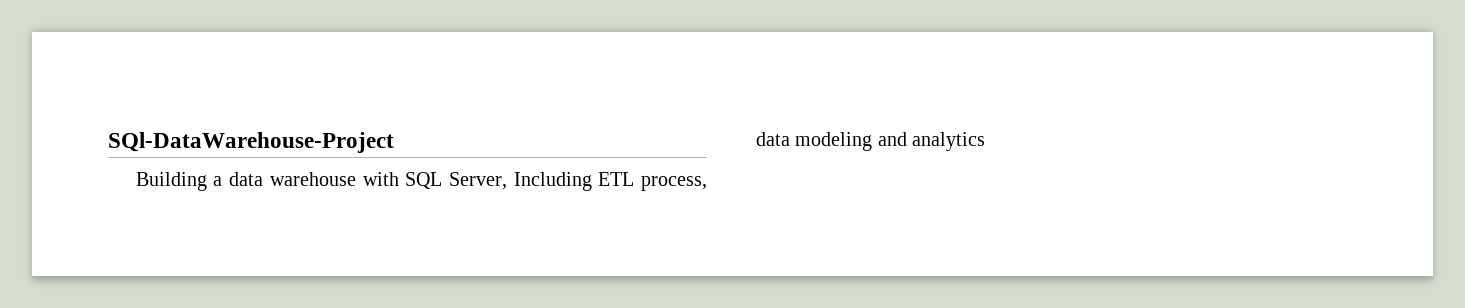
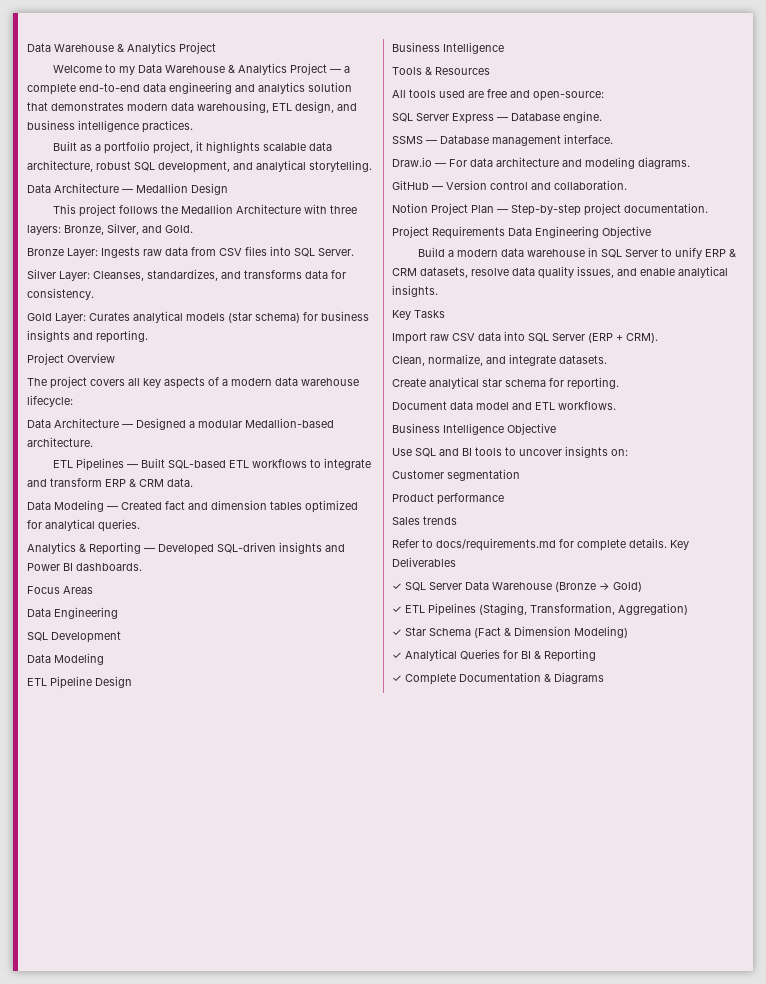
[108,132,394,153] [135,172,707,191] [756,132,986,151] SQl-DataWarehouse-Project // Building a data warehouse with SQL Server, Including ETL process, data modeling and analytics -> [27,42,216,54] [53,63,351,75] [27,82,352,95] [27,101,357,113] [27,120,193,133] [53,141,333,154] [27,160,372,173] [27,183,228,195] [53,204,358,217] [27,223,193,235] [27,246,354,258] [27,269,346,281] [27,288,94,300] [27,311,369,323] [27,330,148,343] [27,353,115,365] [27,376,359,389] [27,395,73,407] [27,418,334,430] [27,437,93,447] [53,458,372,471] [27,478,193,487] [27,500,358,513] [27,519,140,532] [27,542,345,555] [27,563,142,571] [27,586,93,594] [27,607,118,619] [27,631,121,643] [27,653,104,665] [27,676,132,689] [392,42,504,54] [392,67,490,75] [392,89,604,101] [392,111,602,124] [392,134,613,146] [392,157,690,169] [392,180,627,190] [392,203,708,216] [392,226,651,239] [418,247,737,259] [392,266,728,279] [392,285,438,297] [392,310,445,320] [392,331,658,344] [392,354,607,366] [392,377,619,390] [392,401,616,410] [392,423,556,435] [392,446,628,458] [392,469,520,481] [392,493,504,505] [392,516,457,525] [392,538,689,551] [392,557,456,567] [392,581,642,592] [392,603,688,616] [392,626,628,638] [392,649,596,662] [392,672,604,685] Data Warehouse & Analytics Project // Welcome to my Data Warehouse & Analytics Project — a complete end-to-end data engineering and analytics solution that demonstrates modern data warehousing, ETL design, and business intelligence practices. // Built as a portfolio project, it highlights scalable data architecture, robust SQL development, and analytical storytelling. // Data Architecture — Medallion Design // This project follows the Medallion Architecture with three layers: Bronze, Silver, and Gold. // Bronze Layer: Ingests raw data from CSV files into SQL Server. // Silver Layer: Cleanses, standardizes, and transforms data for consistency. // Gold Layer: Curates analytical models (star schema) for business insights and reporting. // Project Overview // The project covers all key aspects of a modern data warehouse lifecycle: // Data Architecture — Designed a modular Medallion-based architecture. // ETL Pipelines — Built SQL-based ETL workflows to integrate and transform ERP & CRM data. // Data Modeling — Created fact and dimension tables optimized for analytical queries. // Analytics & Reporting — Developed SQL-driven insights and Power BI dashboards. // Focus Areas // Data Engineering // SQL Development // Data Modeling // ETL Pipeline Design // Business Intelligence // Tools & Resources // All tools used are free and open-source: // SQL Server Express — Database engine. // SSMS — Database management interface. // Draw.io — For data architecture and modeling diagrams. // GitHub — Version control and collaboration. // Notion Project Plan — Step-by-step project documentation. // Project Requirements Data Engineering Objective // Build a modern data warehouse in SQL Server to unify ERP & CRM datasets, resolve data quality issues, and enable analytical insights. // Key Tasks // Import raw CSV data into SQL Server (ERP + CRM). // Clean, normalize, and integrate datasets. // Create analytical star schema for reporting. // Document data model and ETL workflows. // Business Intelligence Objective // Use SQL and BI tools to uncover insights on: // Customer segmentation // Product performance // Sales trends // Refer to docs/requirements.md for complete details. Key Deliverables // ✓ SQL Server Data Warehouse (Bronze → Gold) // ✓ ETL Pipelines (Staging, Transformation, Aggregation) // ✓ Star Schema (Fact & Dimension Modeling) // ✓ Analytical Queries for BI & Reporting // ✓ Complete Documentation & Diagrams

